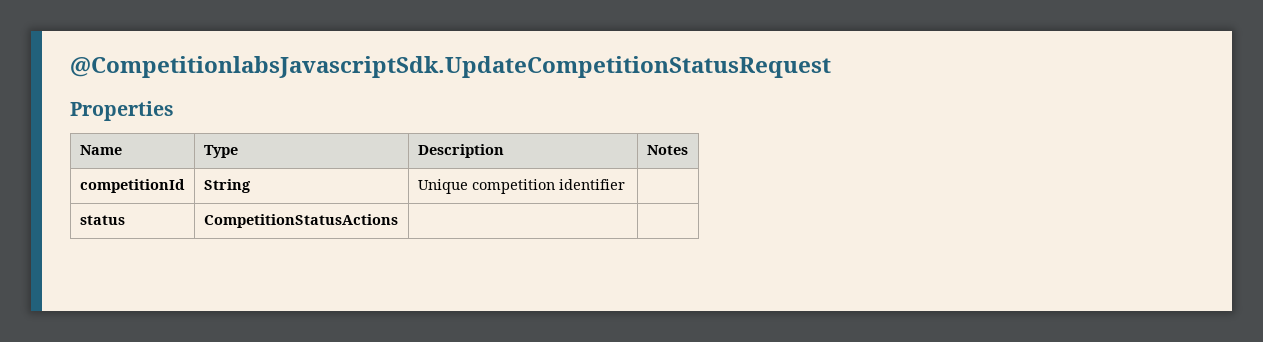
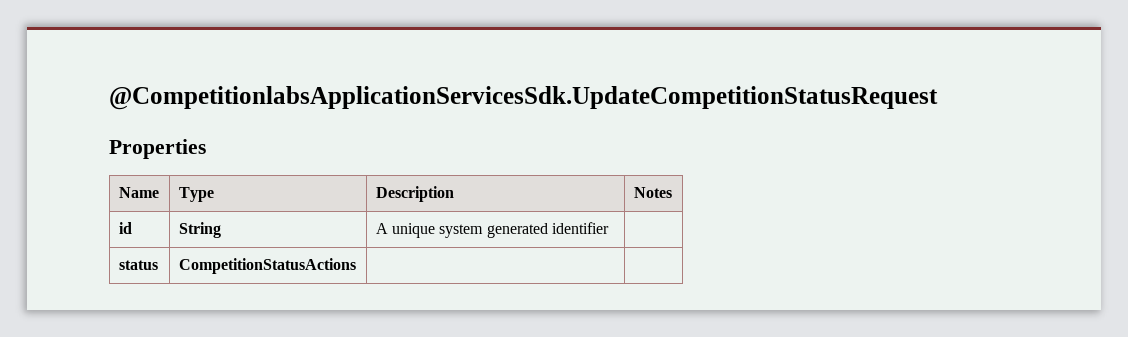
[70,56,831,78] @CompetitionlabsJavascriptSdk.UpdateCompetitionStatusRequest -> [109,86,938,110] @CompetitionlabsApplicationServicesSdk.UpdateCompetitionStatusRequest
[79,179,185,193] competitionId -> [118,222,132,234] id
[417,179,555,194] Unique competition -> [375,223,548,238] A unique system generated

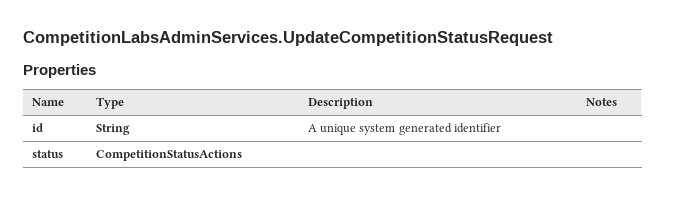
[109,86,938,110] @CompetitionlabsApplicationServicesSdk.UpdateCompetitionStatusRequest -> [23,31,553,46] CompetitionLabsAdminServices.UpdateCompetitionStatusRequest

